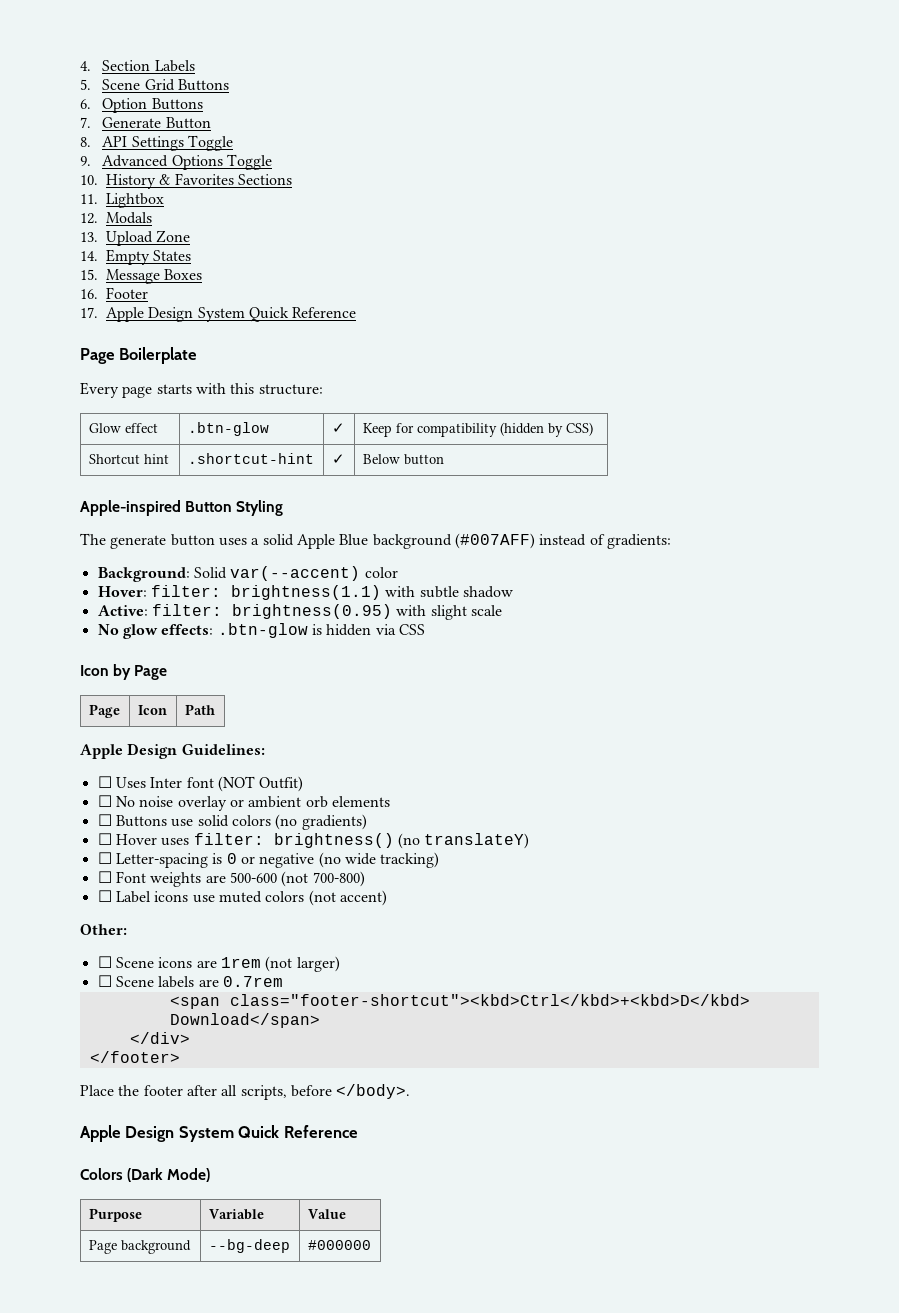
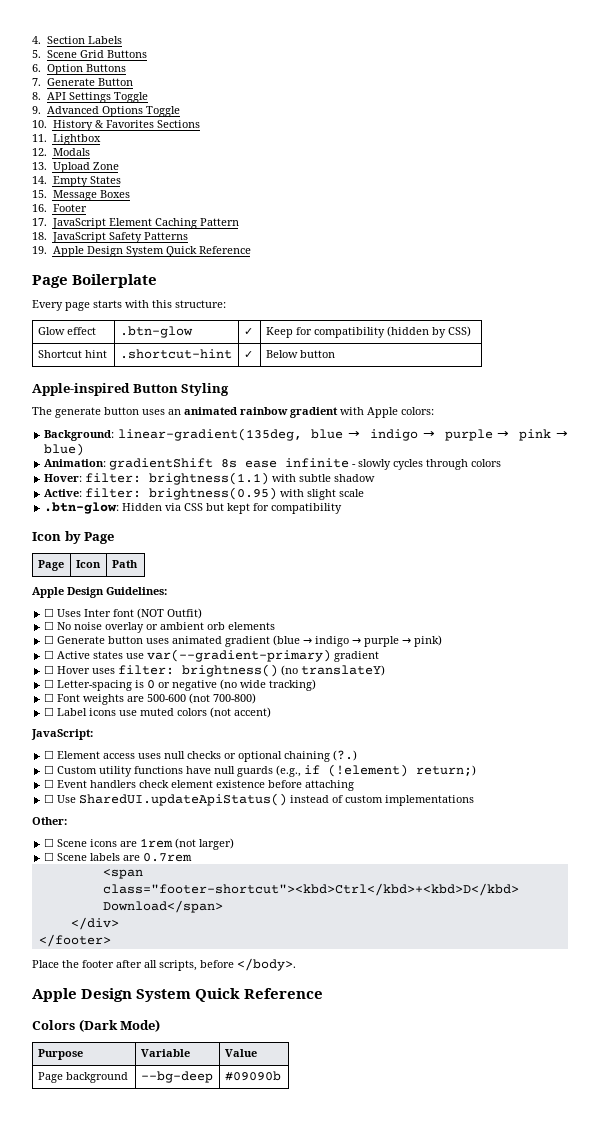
(98, 312) none -> [51,218,239,229] [32,232,188,243] [32,246,47,254] JavaScript Element Caching Pattern // 18. JavaScript Safety Patterns // 19.
[251,533,671,549] [97,566,398,582] a solid Apple Blue background (#007AFF) instead of gradients: // Background: Solid var(--accent) color -> [168,407,434,418] [44,428,568,441] [44,443,85,456] [44,458,502,470] an animated rainbow gradient with Apple colors: // Background: linear-gradient(135deg, blue → indigo → purple → pink → blue) // Animation: gradientShift 8s ease infinite - slowly cycles through colors
[97,623,425,639] No glow effects: .btn-glow is hidden via CSS -> [44,502,343,514] .btn-glow: Hidden via CSS but kept for compatibility
[115,814,367,830] Buttons use solid colors (no gradients) -> [57,635,443,647] [44,649,380,662] Generate button uses animated gradient (blue → indigo → purple → pink) // ☐ Active states use var(--gradient-primary) gradient
(387, 898) none -> [31,729,93,740] [44,750,358,762] [44,764,477,777] [44,779,355,791] [44,793,475,806] // JavaScript: // ☐ Element access uses null checks or optional chaining (?.) // ☐ Custom utility functions have null guards (e.g., if (!element) return;) // ☐ Event handlers check element existence before attaching // ☐ Use SharedUI.updateApiStatus() instead of custom implementations
[307,1240,371,1250] #000000 -> [224,1071,281,1081] #09090b

